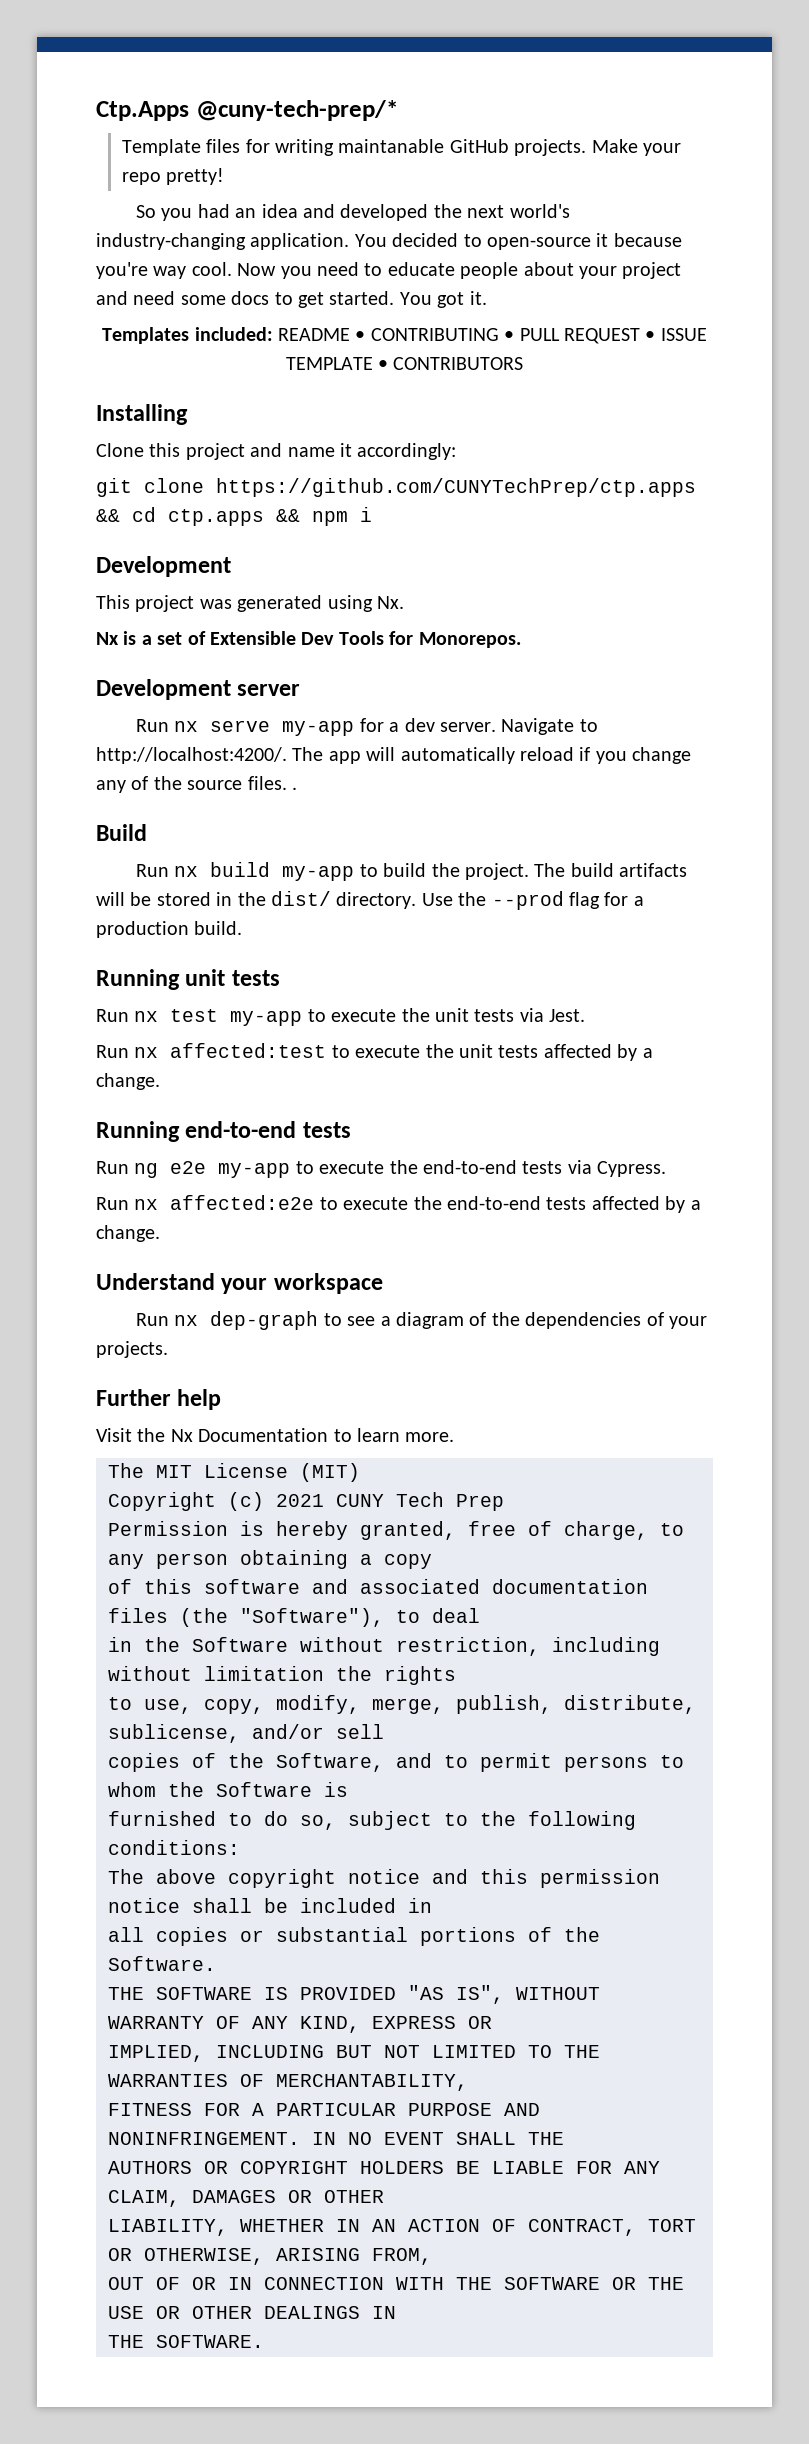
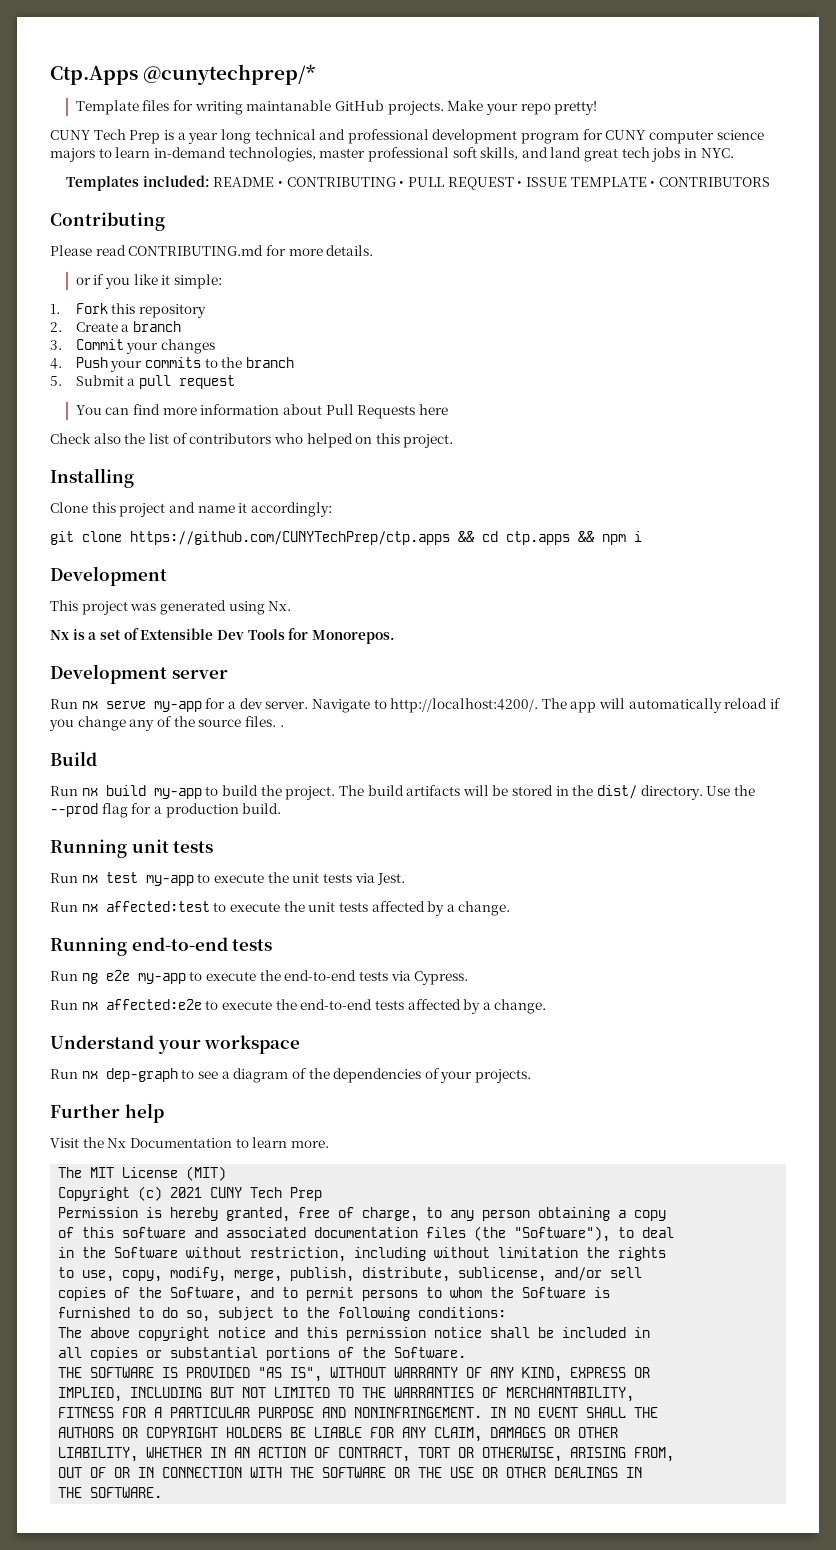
[195,100,398,121] @cuny-tech-prep/* -> [143,64,317,85] @cunytechprep/*
[135,204,570,221] [96,233,682,250] [96,262,682,279] [96,291,487,308] So you had an idea and developed the next world's industry-changing application. You decided to open-source it because you're way cool. Now you need to educate people about your project and need some docs to get started. You got it. -> [50,129,764,144] [50,147,734,162] CUNY Tech Prep is a year long technical and professional development program for CUNY computer science majors to learn in-demand technologies, master professional soft skills, and land great tech jobs in NYC.
(524, 363) none -> [50,212,165,231] [50,245,374,256] [75,274,223,289] [50,303,207,318] [50,321,182,332] [50,339,216,354] [50,357,295,372] [50,375,236,389] [75,404,448,419] [50,433,454,448] // Contributing // Please read CONTRIBUTING.md for more details. // or if you like it simple: // 1. Fork this repository // 2. Create a branch // 3. Commit your changes // 4. Push your commits to the branch // 5. Submit a pull request // You can find more information about Pull Requests here // Check also the list of contributors who helped on this project.

